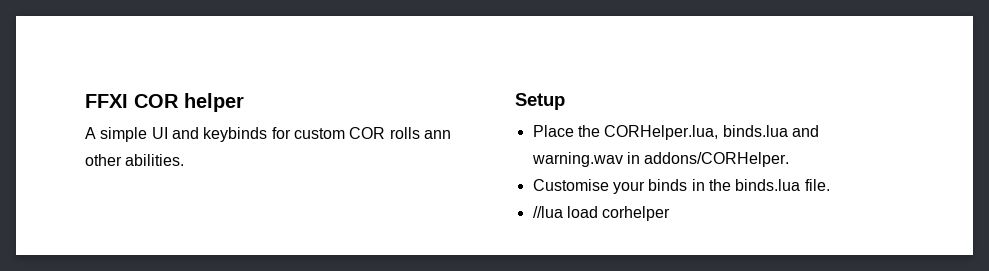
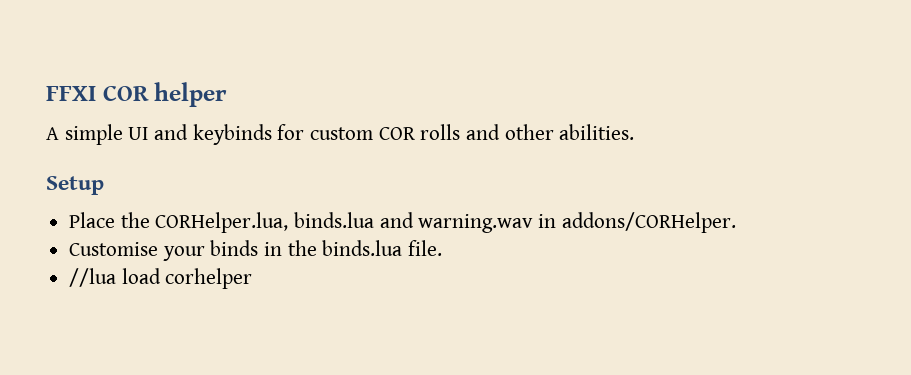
[423,130,451,139] ann -> [466,124,501,140] and

